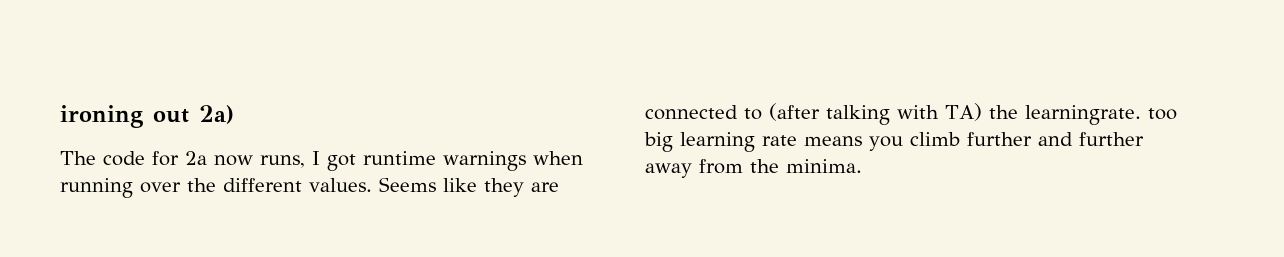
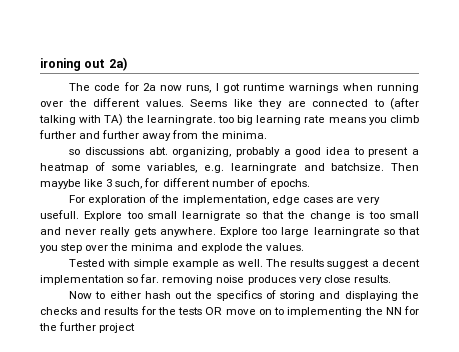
(862, 166) none -> [69,147,419,157] [40,162,419,173] [40,178,310,189] [69,194,380,205] [40,210,419,221] [40,227,420,237] [40,243,304,253] [69,259,420,269] [40,274,391,285] [69,290,419,301] [40,306,419,317] [39,322,136,333] // so discussions abt. organizing, probably a good idea to present a heatmap of some variables, e.g. learningrate and batchsize. Then mayybe like 3 such, for different number of epochs. // For exploration of the implementation, edge cases are very usefull. Explore too small learnigrate so that the change is too small and never really gets anywhere. Explore too large learningrate so that you step over the minima and explode the values. // Tested with simple example as well. The results suggest a decent implementation so far. removing noise produces very close results. // Now to either hash out the specifics of storing and displaying the checks and results for the tests OR move on to implementing the NN for the further project

